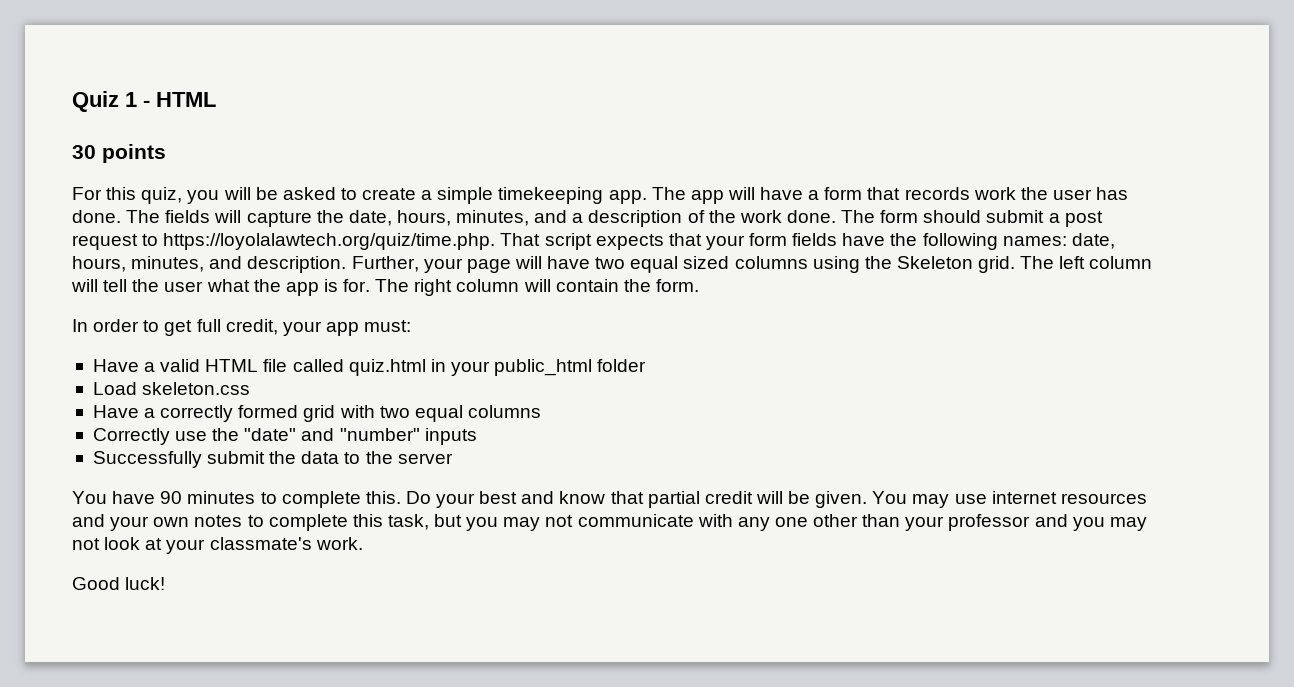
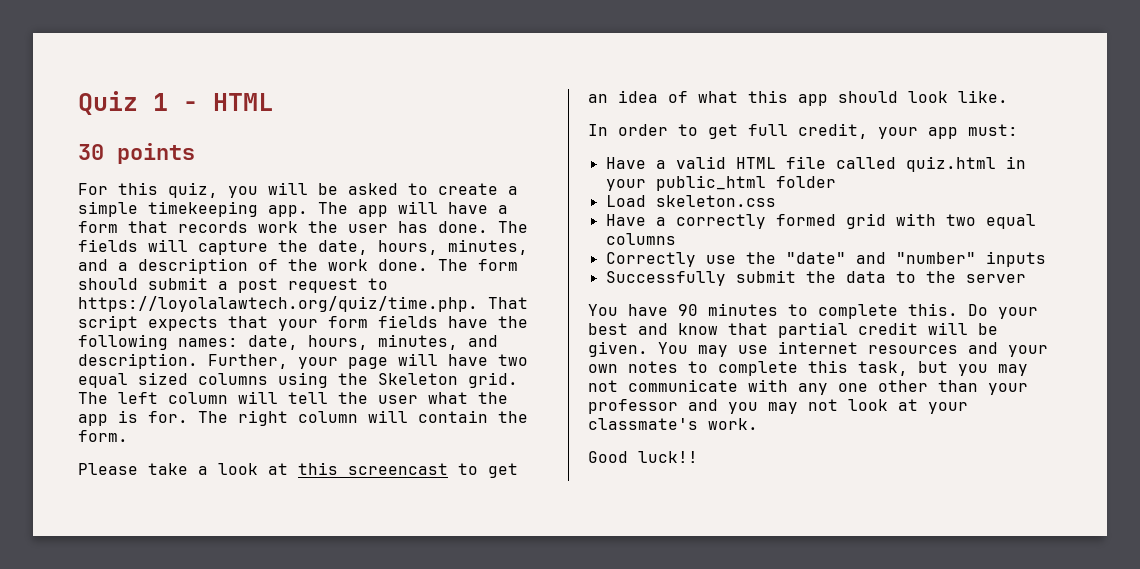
(699, 285) none -> [78,462,518,478] [588,90,1008,106] // Please take a look at this screencast to get an idea of what this app should look like.
[125,577,166,590] luck! -> [638,451,698,463] luck!!

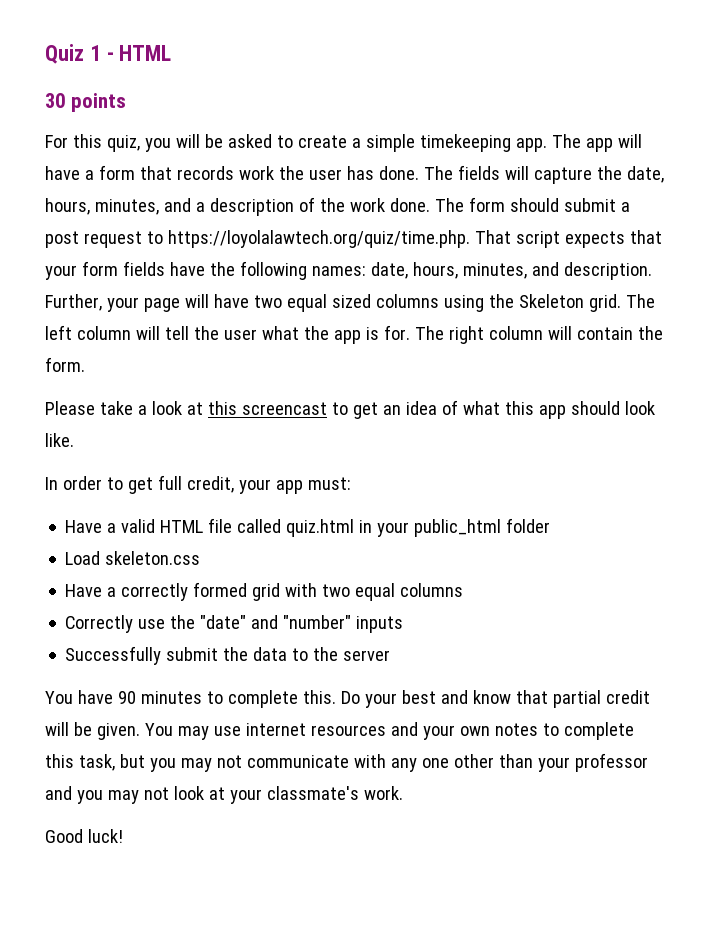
[638,451,698,463] luck!! -> [87,829,123,843] luck!

